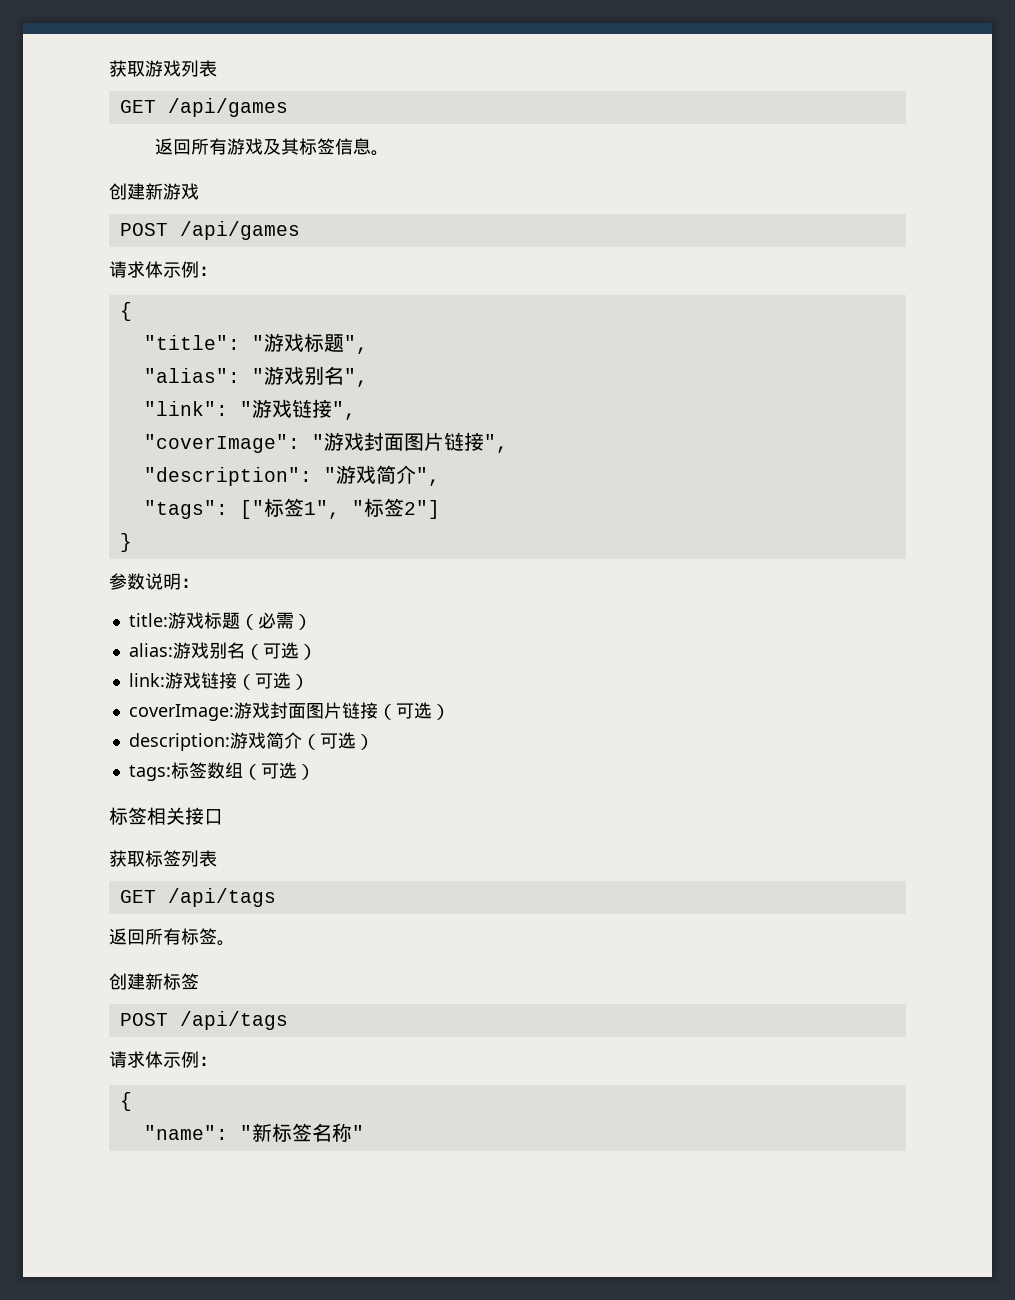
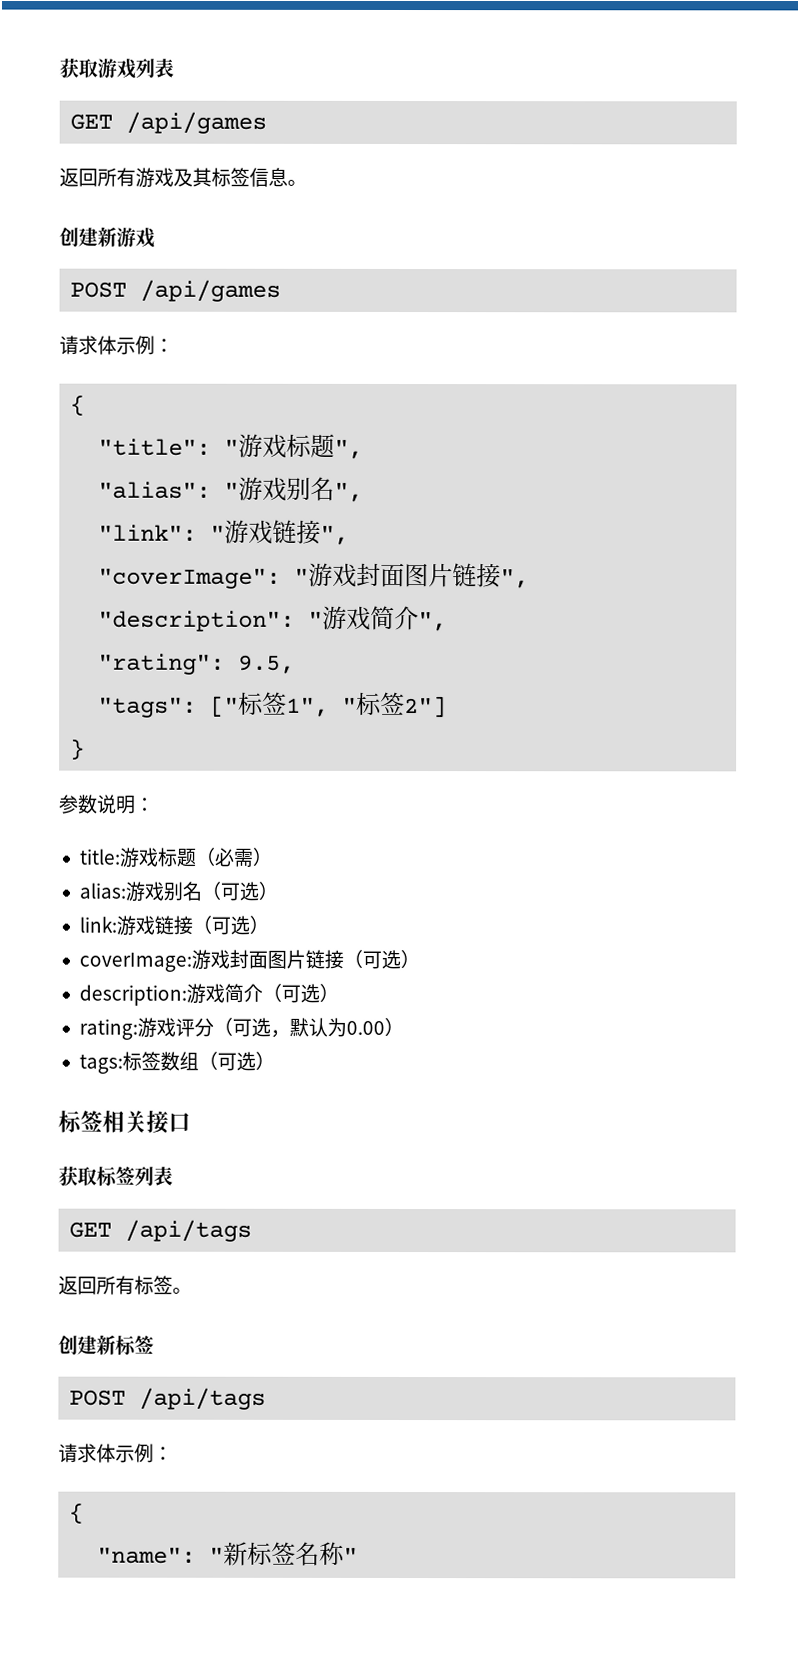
(440, 476) none -> [98,653,296,675] // "rating": 9.5,
(374, 742) none -> [78,1017,404,1040] // rating:游戏评分（可选，默认为0.00）

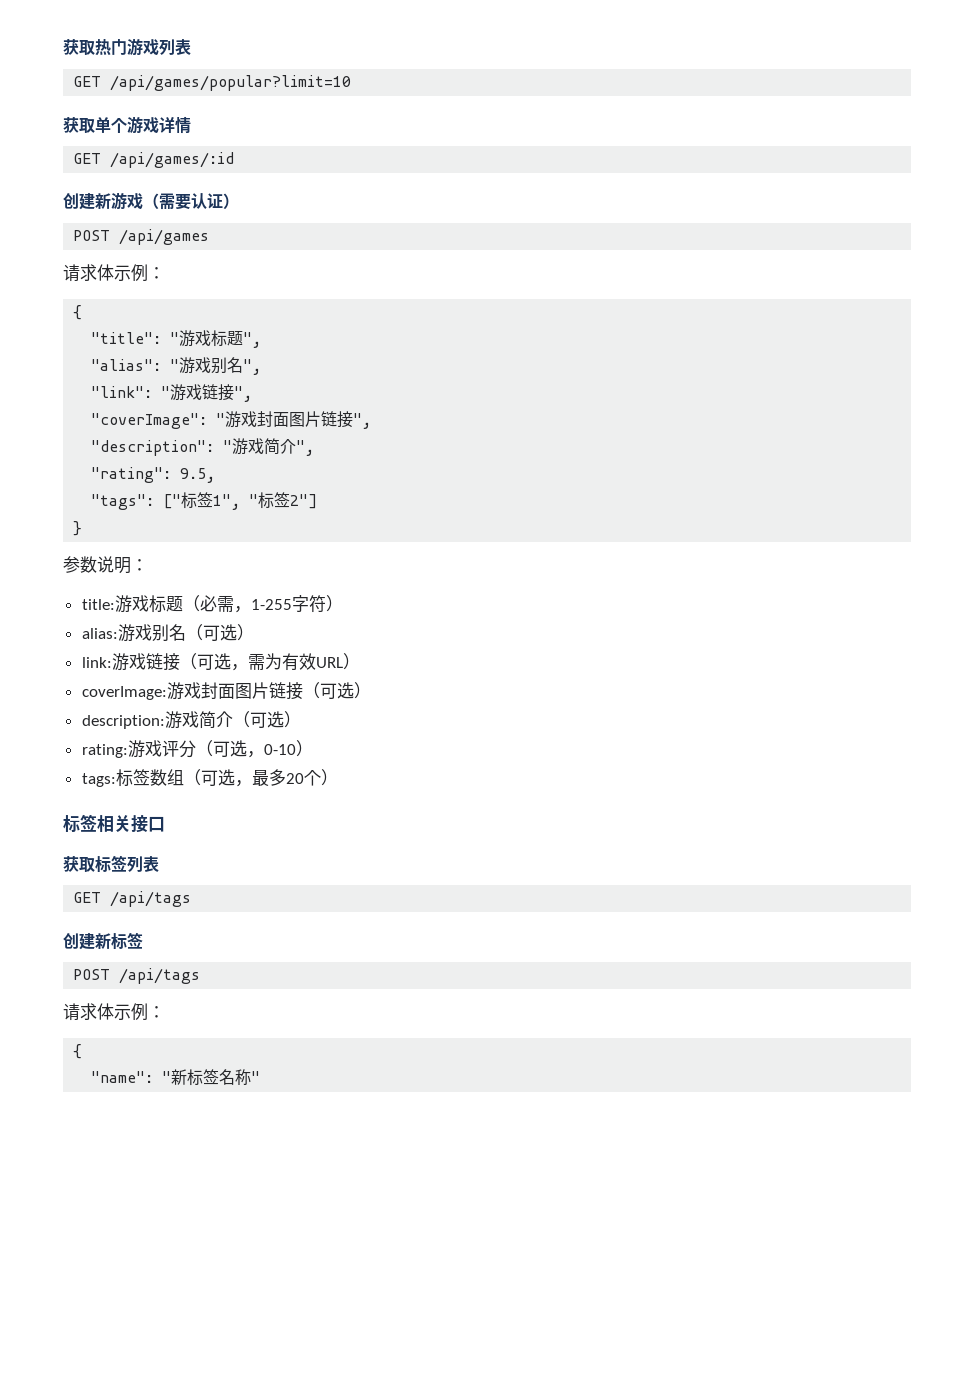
[59,58,98,78] 获取 -> [63,39,127,56] 获取热门
[126,111,268,134] [59,167,307,188] /api/games // 返回所有游戏及其标签信息。 -> [110,75,352,91] [63,116,191,134] [73,152,235,168] /api/games/popular?limit=10 // 获取单个游戏详情 // GET /api/games/:id
(155, 237) none -> [143,193,239,210] （需要认证）
(253, 857) none -> [233,595,326,613] ，1-255字符
(250, 925) none -> [230,653,343,671] ，需为有效URL
[288,1017,385,1037] 默认为0.00 -> [263,744,296,755] 0-10
(256, 1061) none -> [234,769,321,787] ，最多20个
[58,1275,192,1295] // 返回所有标签。 -> (192, 899) none

